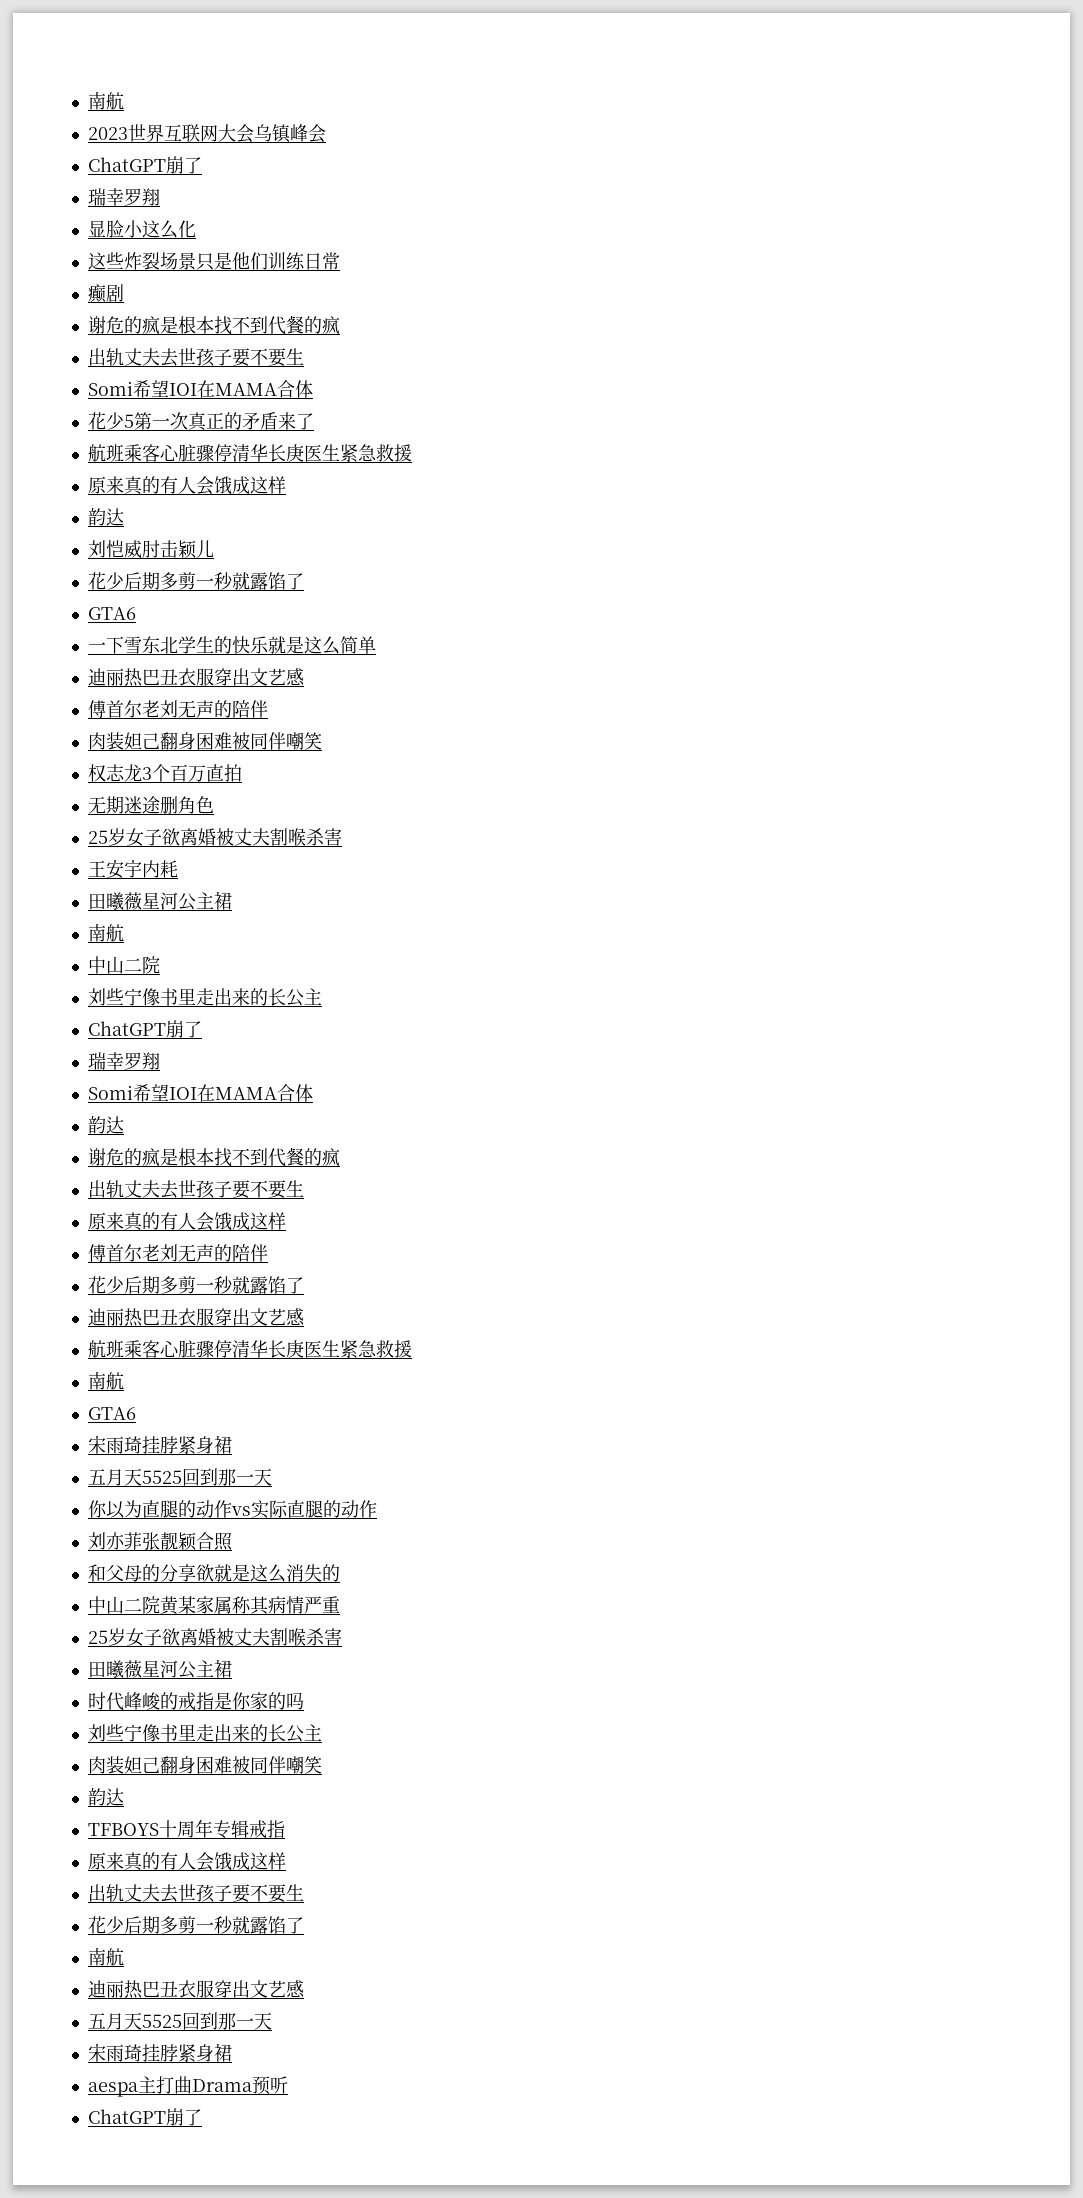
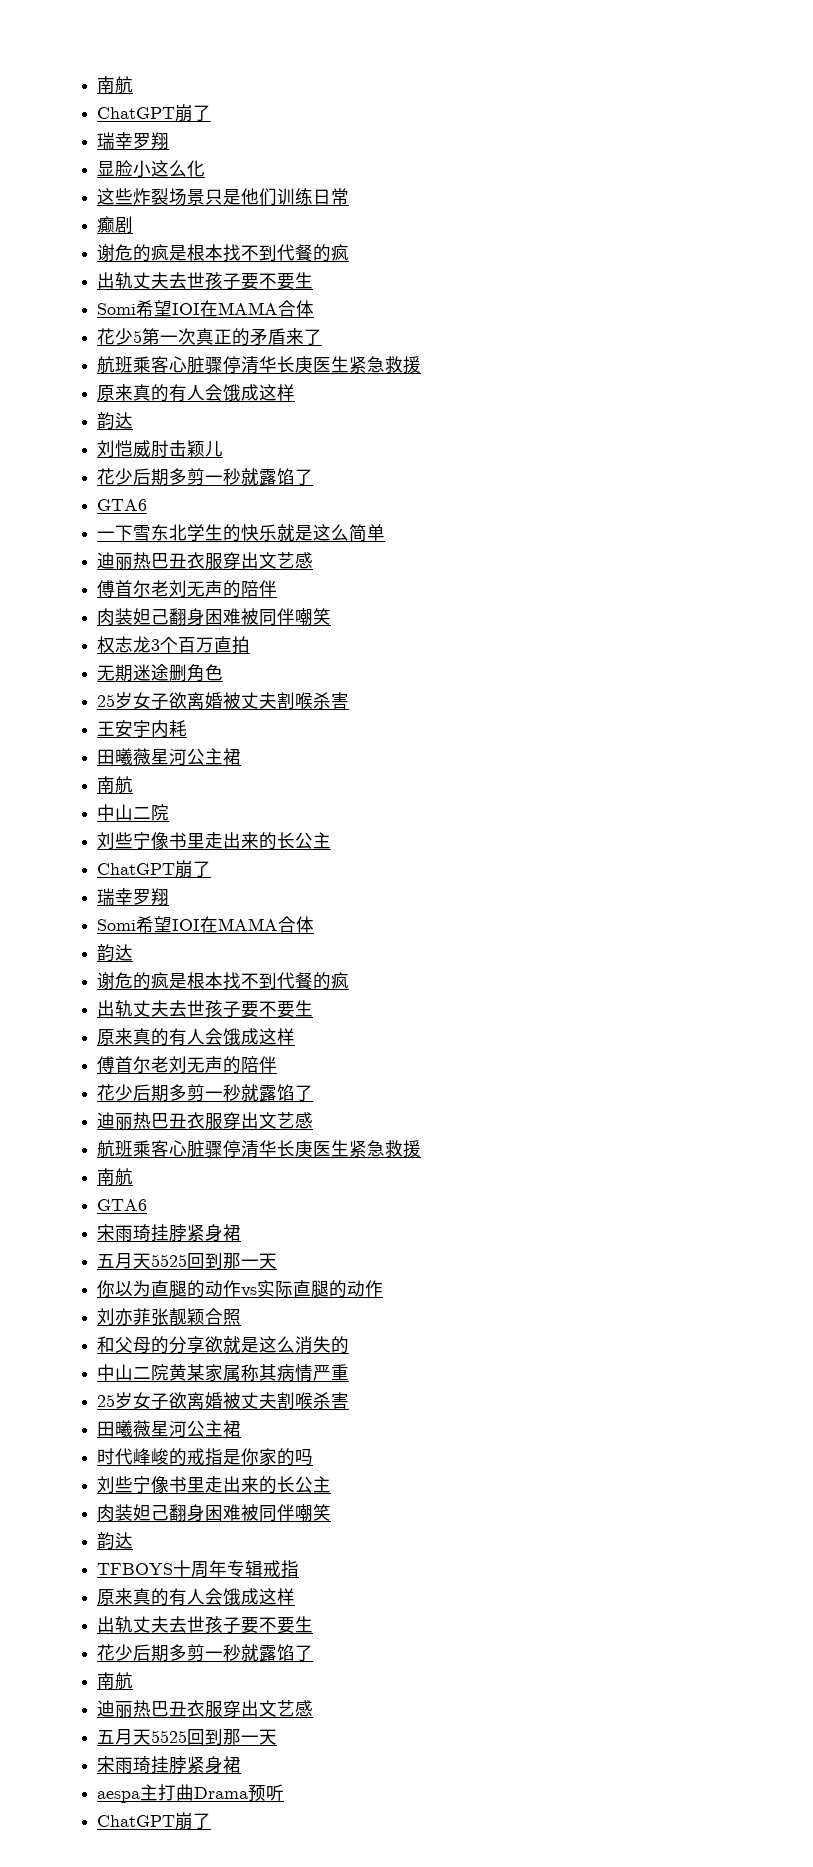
[87,91,124,110] [87,124,326,143] 南航 // 2023世界互联网大会乌镇峰会 -> [97,76,134,93] 南航

